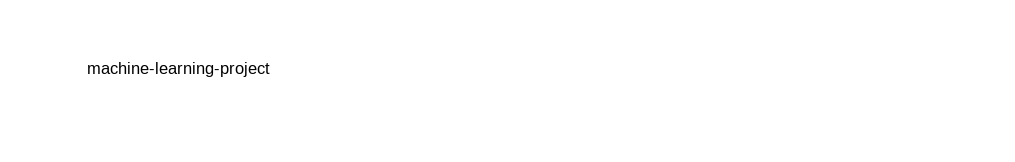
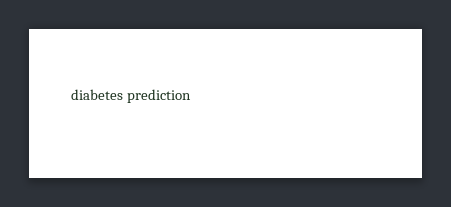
[87,62,270,77] machine-learning-project -> [71,89,191,103] diabetes prediction

